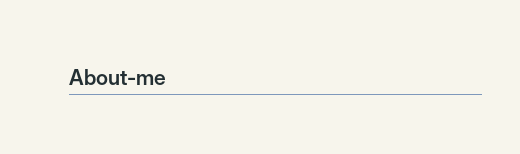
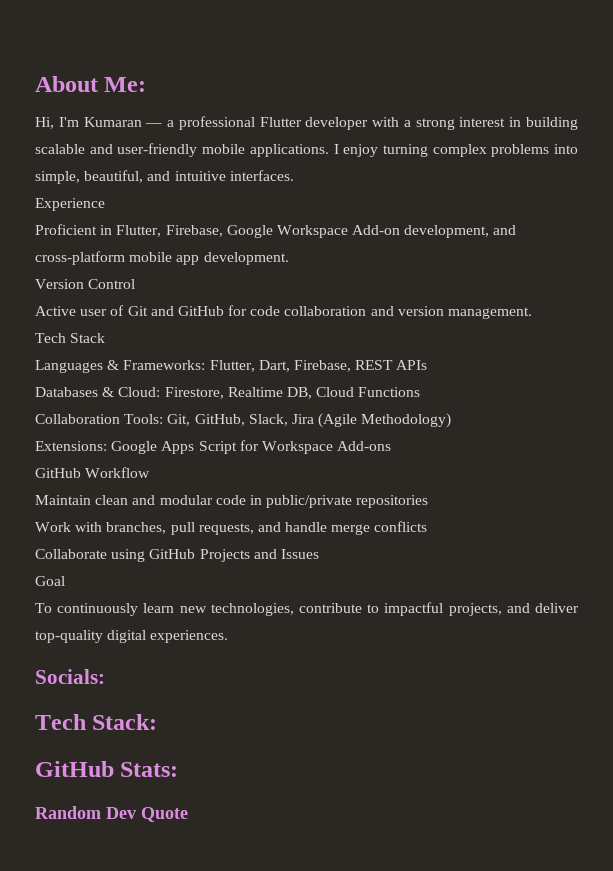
[69,69,166,85] About-me -> [35,76,147,92] [35,116,578,130] [35,143,578,157] [35,170,294,184] [35,198,105,211] [35,224,517,238] [35,251,289,265] [35,279,136,289] [35,305,533,319] [35,333,106,343] [35,360,428,373] [35,387,421,399] [35,413,452,428] [35,440,392,454] [35,467,151,478] [35,495,429,508] [35,521,428,535] [35,549,319,562] [35,576,65,586] [35,602,579,616] [35,630,229,643] [35,669,105,684] [35,714,158,730] [35,761,179,777] [35,806,188,822] About Me: // Hi, I'm Kumaran — a professional Flutter developer with a strong interest in building scalable and user-friendly mobile applications. I enjoy turning complex problems into simple, beautiful, and intuitive interfaces. // Experience // Proficient in Flutter, Firebase, Google Workspace Add-on development, and cross-platform mobile app development. // Version Control // Active user of Git and GitHub for code collaboration and version management. // Tech Stack // Languages & Frameworks: Flutter, Dart, Firebase, REST APIs // Databases & Cloud: Firestore, Realtime DB, Cloud Functions // Collaboration Tools: Git, GitHub, Slack, Jira (Agile Methodology) // Extensions: Google Apps Script for Workspace Add-ons // GitHub Workflow // Maintain clean and modular code in public/private repositories // Work with branches, pull requests, and handle merge conflicts // Collaborate using GitHub Projects and Issues // Goal // To continuously learn new technologies, contribute to impactful projects, and deliver top-quality digital experiences. // Socials: // Tech Stack: // GitHub Stats: // Random Dev Quote

